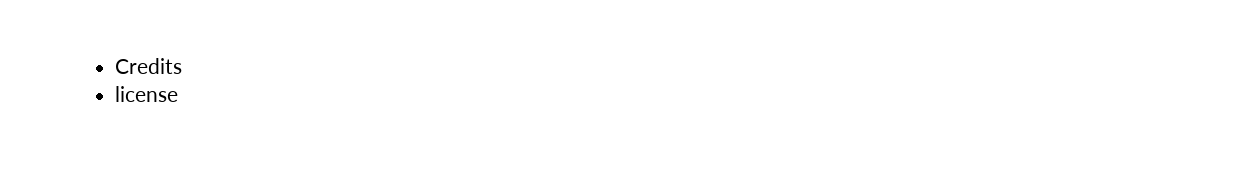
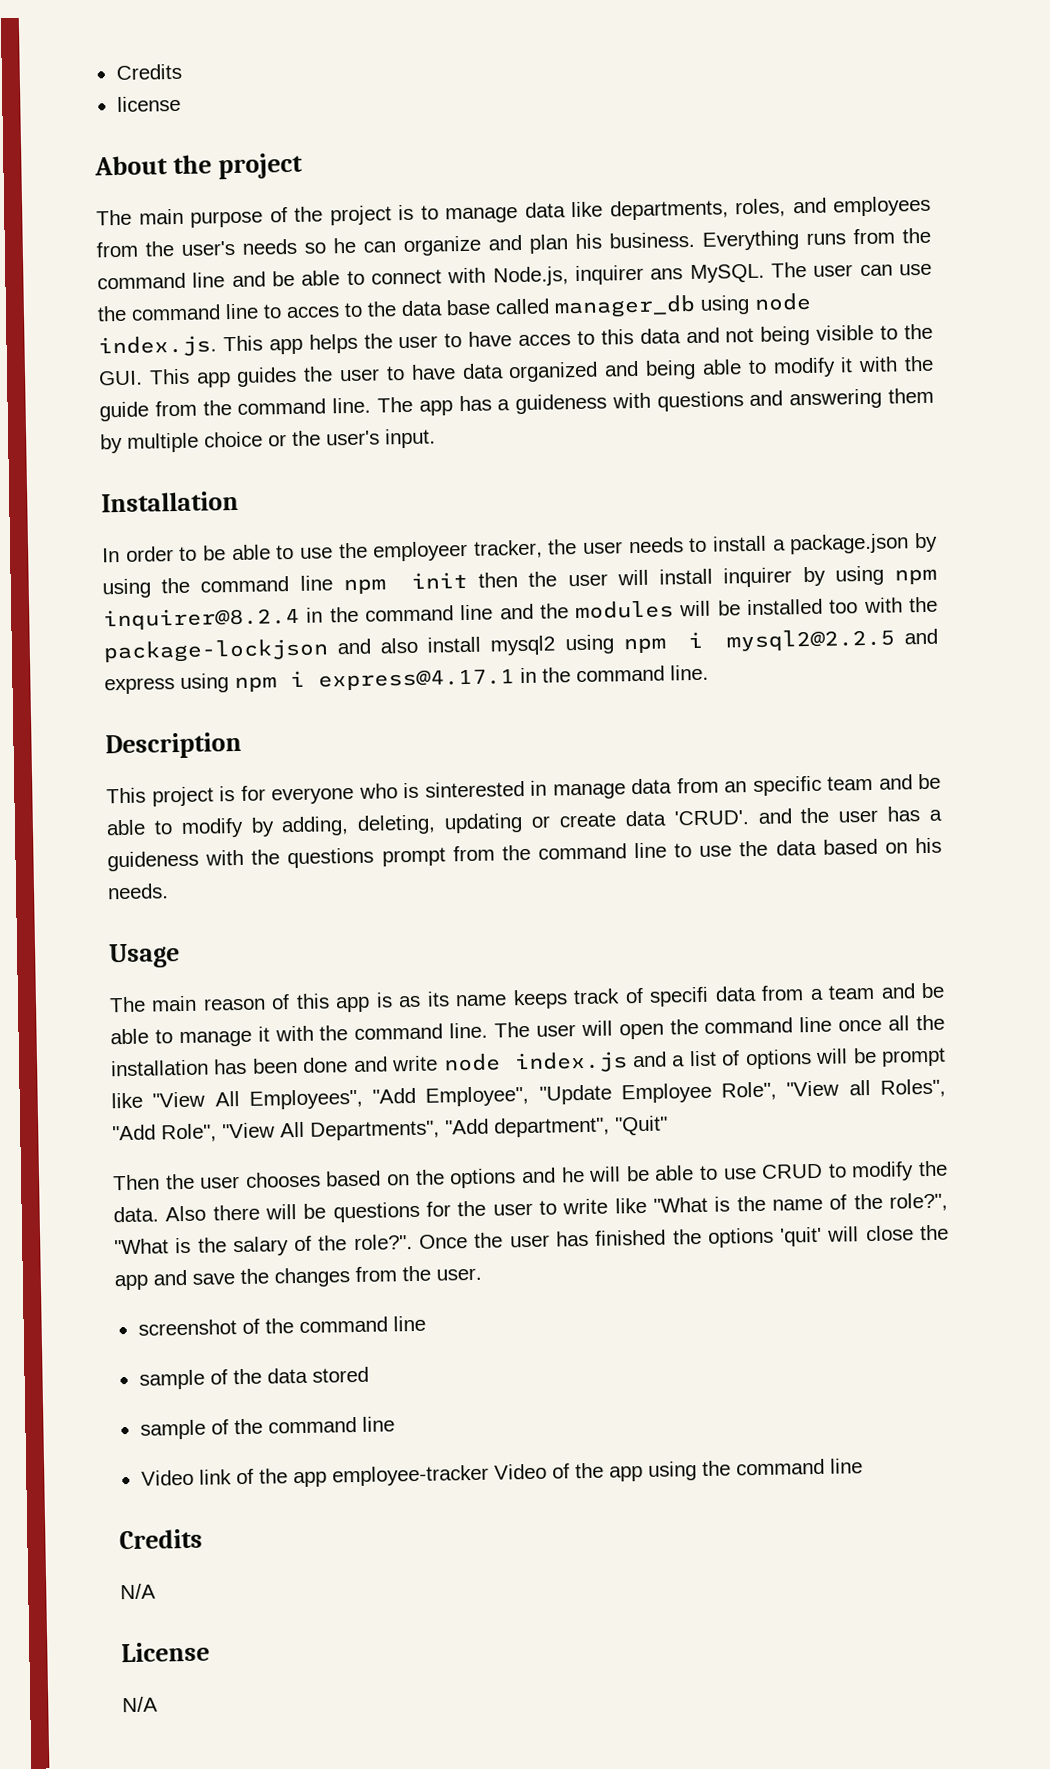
(179, 94) none -> [94,152,304,180] [96,195,931,228] [96,227,931,258] [97,261,933,290] [97,292,812,322] [98,323,933,358] [98,355,935,388] [99,387,935,422] [100,428,436,454] [101,490,239,513] [102,532,938,563] [102,565,938,599] [103,596,938,631] [103,628,938,664] [104,664,709,695] [105,731,242,760] [106,773,941,807] [106,806,943,838] [107,837,942,872] [107,883,169,900] [108,943,180,969] [109,982,946,1013] [110,1014,945,1048] [111,1047,947,1077] [111,1078,946,1110] [112,1115,668,1143] [113,1160,948,1191] [113,1192,949,1223] [114,1224,949,1257] [114,1265,482,1291] [137,1315,426,1336] [138,1366,369,1390] [139,1416,395,1440] [140,1458,863,1488] [119,1528,203,1550] [120,1583,156,1600] [121,1641,210,1663] [122,1696,158,1713] // About the project // The main purpose of the project is to manage data like departments, roles, and employees from the user's needs so he can organize and plan his business. Everything runs from the command line and be able to connect with Node.js, inquirer ans MySQL. The user can use the command line to acces to the data base called manager_db using node index.js. This app helps the user to have acces to this data and not being visible to the GUI. This app guides the user to have data organized and being able to modify it with the guide from the command line. The app has a guideness with questions and answering them by multiple choice or the user's input. // Installation // In order to be able to use the employeer tracker, the user needs to install a package.json by using the command line npm init then the user will install inquirer by using npm inquirer@8.2.4 in the command line and the modules will be installed too with the package-lockjson and also install mysql2 using npm i mysql2@2.2.5 and express using npm i express@4.17.1 in the command line. // Description // This project is for everyone who is sinterested in manage data from an specific team and be able to modify by adding, deleting, updating or create data 'CRUD'. and the user has a guideness with the questions prompt from the command line to use the data based on his needs. // Usage // The main reason of this app is as its name keeps track of specifi data from a team and be able to manage it with the command line. The user will open the command line once all the installation has been done and write node index.js and a list of options will be prompt like "View All Employees", "Add Employee", "Update Employee Role", "View all Roles", "Add Role", "View All Departments", "Add department", "Quit" // Then the user chooses based on the options and he will be able to use CRUD to modify the data. Also there will be questions for the user to write like "What is the name of the role?", "What is the salary of the role?". Once the user has finished the options 'quit' will close the app and save the changes from the user. // screenshot of the command line // sample of the data stored // sample of the command line // Video link of the app employee-tracker Video of the app using the command line // Credits // N/A // License // N/A

